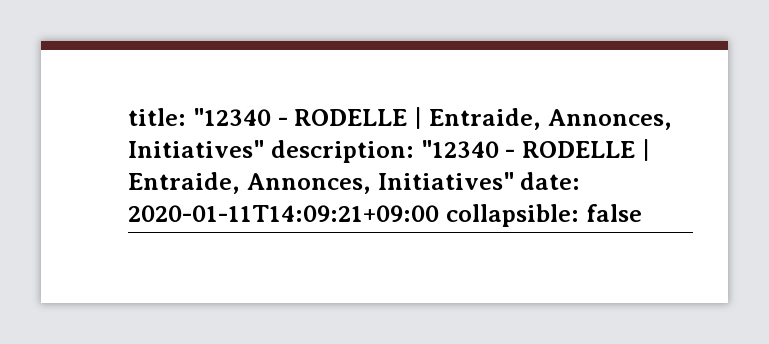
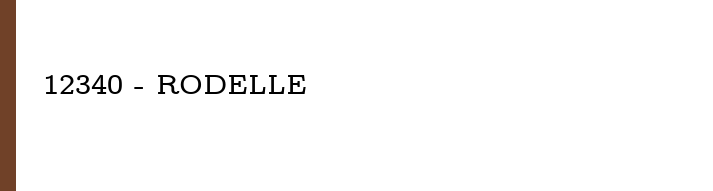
[128,107,672,130] [128,139,650,163] [128,172,581,194] [128,204,642,227] title: "12340 - RODELLE | Entraide, Annonces, Initiatives" description: "12340 - RODELLE | Entraide, Annonces, Initiatives" date: 2020-01-11T14:09:21+09:00 collapsible: false -> [43,74,307,94] 12340 - RODELLE

